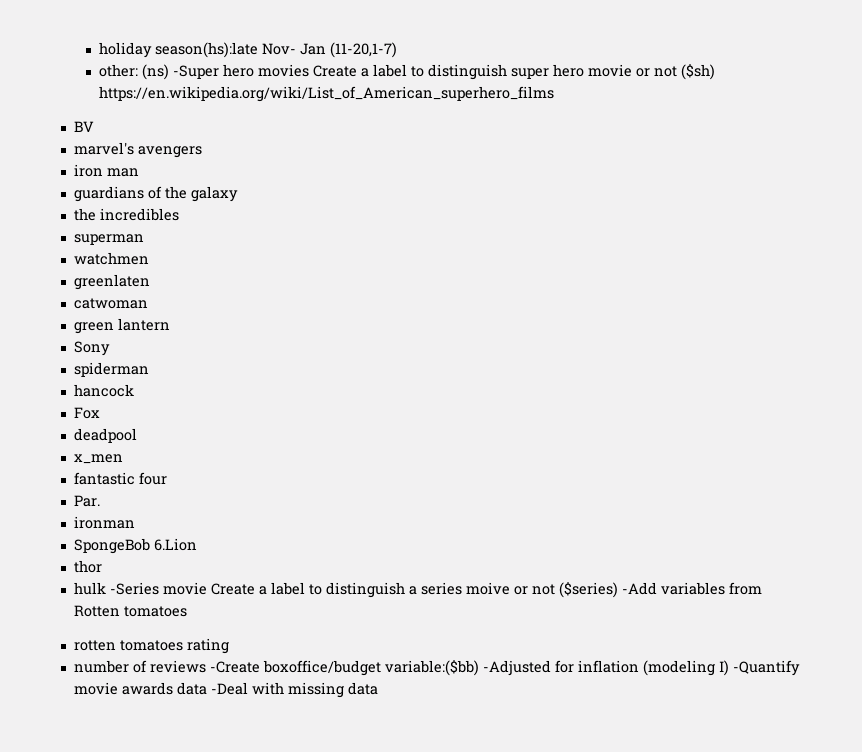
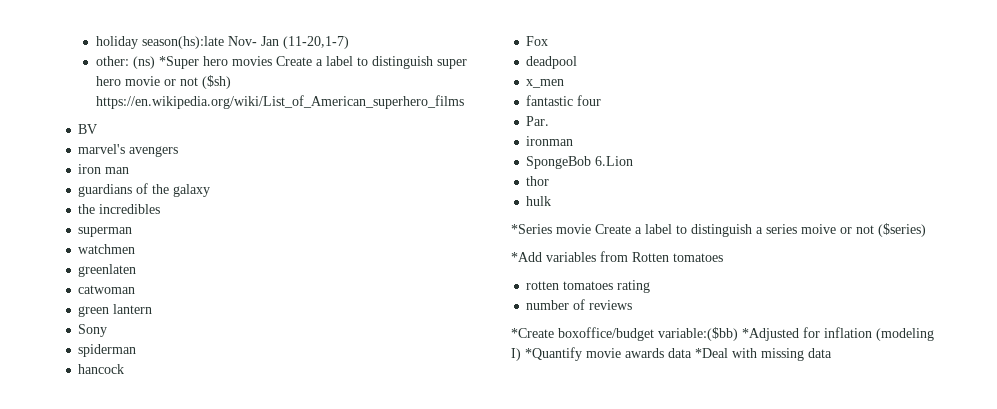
[172,65,219,79] -Super -> [158,56,199,69] *Super
[109,582,159,595] -Series -> [511,224,552,234] // *Series
[621,582,657,595] -Add -> [511,252,542,262] // *Add
[209,661,260,673] -Create -> [511,328,554,338] // *Create
[482,660,551,676] -Adjusted -> [742,328,799,341] *Adjusted
[732,660,800,676] -Quantify -> [525,347,582,361] *Quantify
[210,682,248,695] -Deal -> [695,348,728,358] *Deal

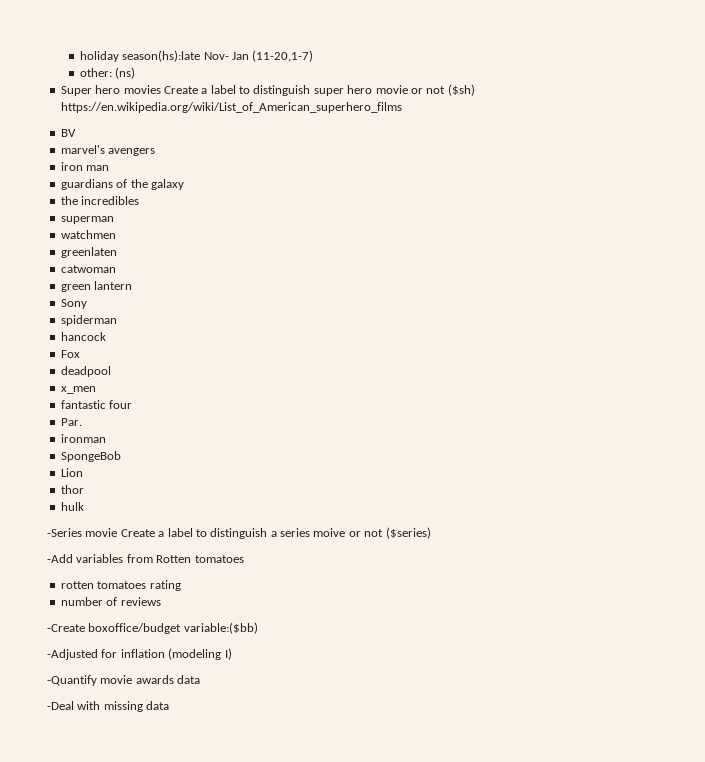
[158,56,199,69] *Super -> [60,86,92,96] // Super
[595,156,634,166] 6.Lion -> [60,468,83,477] // Lion
[511,224,552,234] *Series -> [47,528,82,537] -Series
[511,252,542,262] *Add -> [47,554,73,563] -Add
[511,328,554,338] *Create -> [47,624,85,632] -Create
[742,328,799,341] *Adjusted -> [47,649,98,660] // -Adjusted
[525,347,582,361] *Quantify -> [47,675,97,686] // -Quantify
[695,348,728,358] *Deal -> [47,701,74,710] // -Deal

